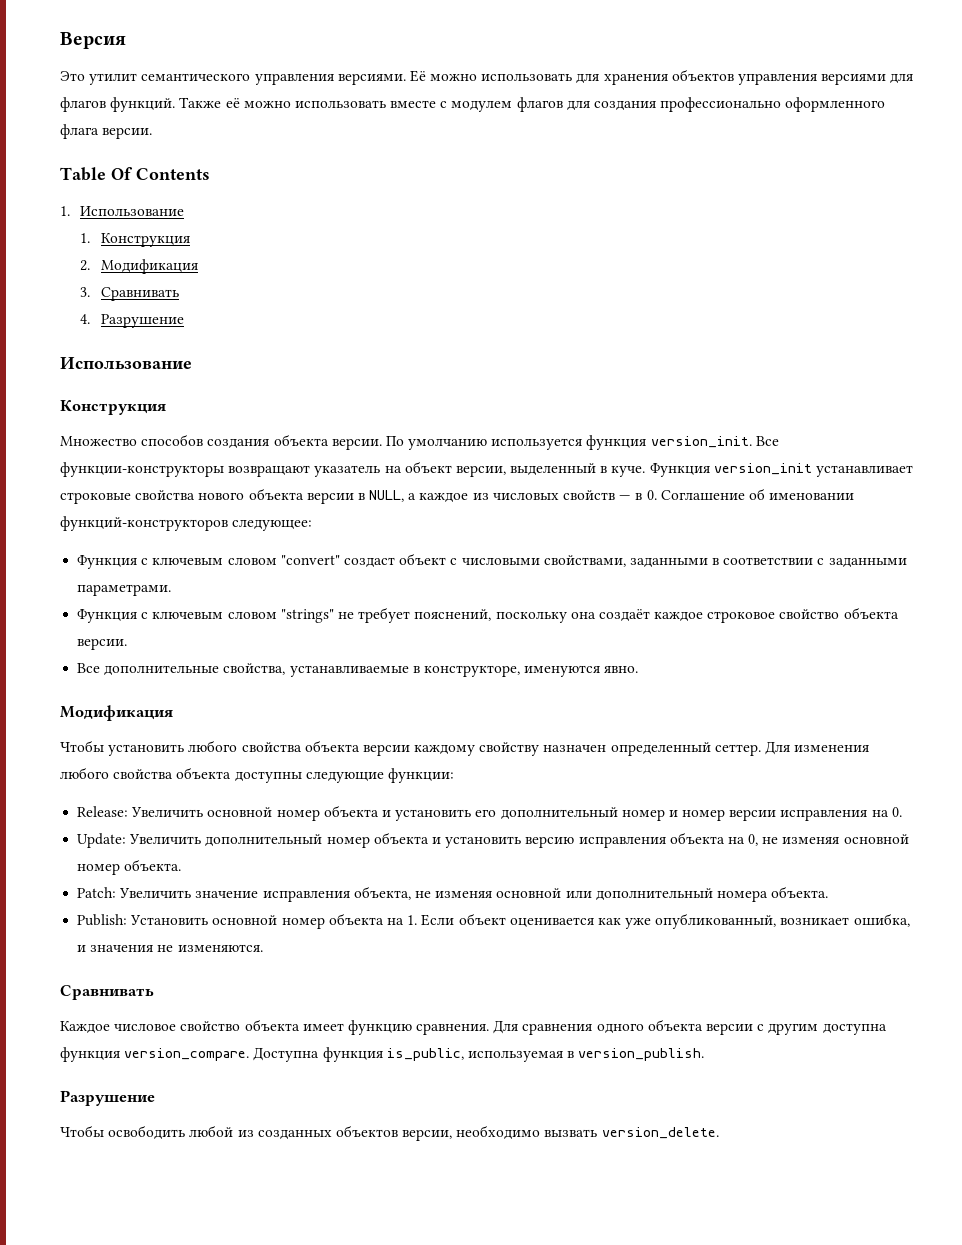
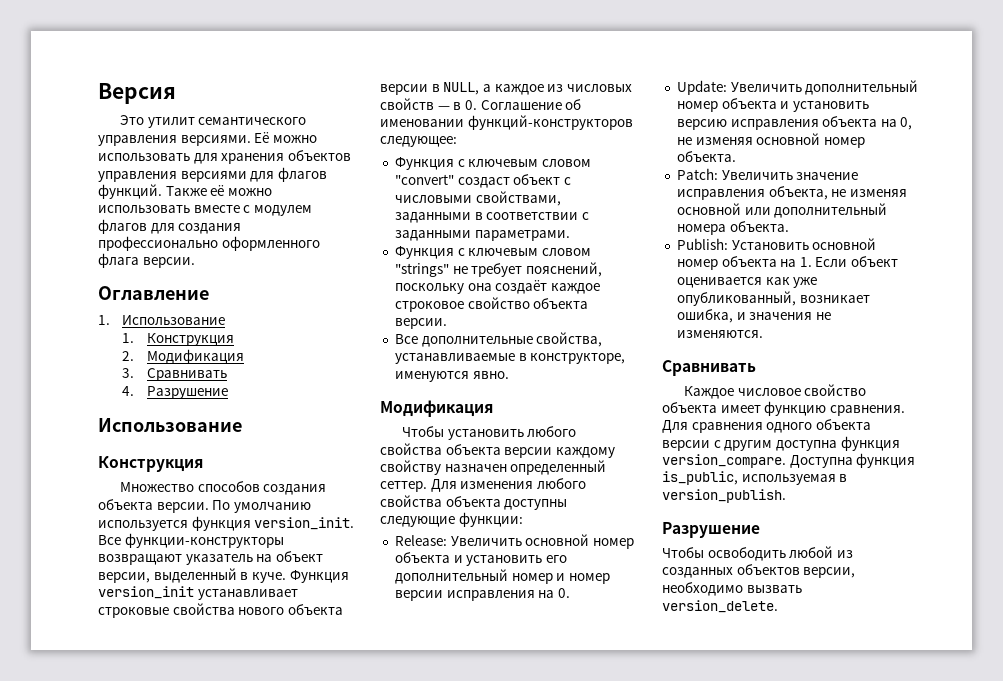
[60,167,210,181] Table Of Contents -> [98,286,209,300] Оглавление

